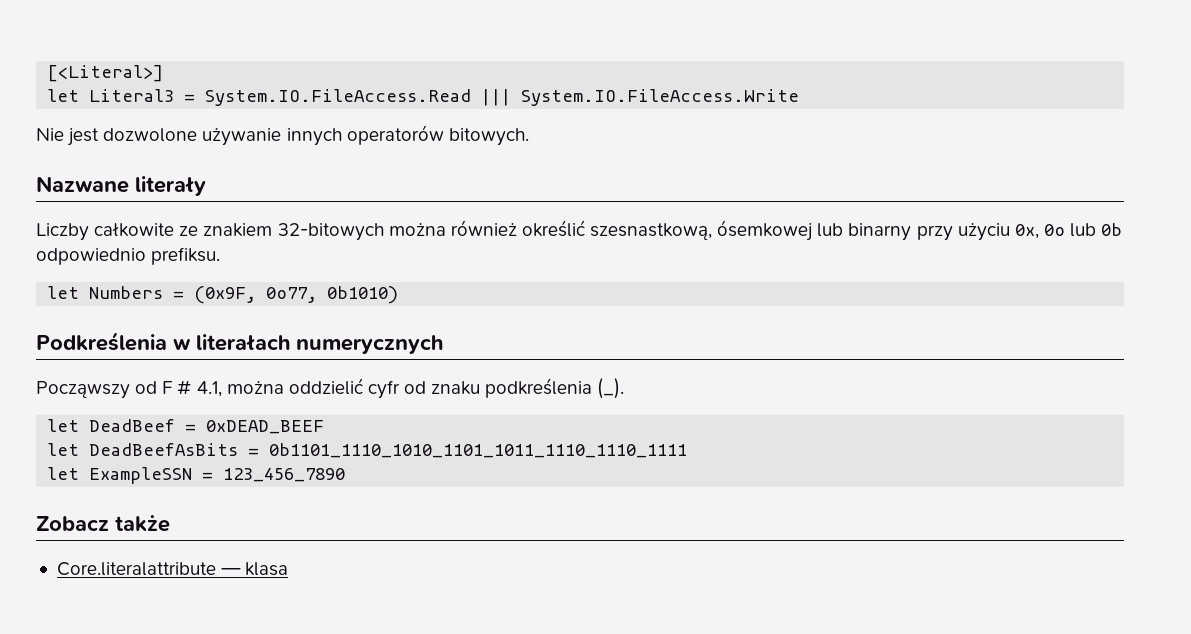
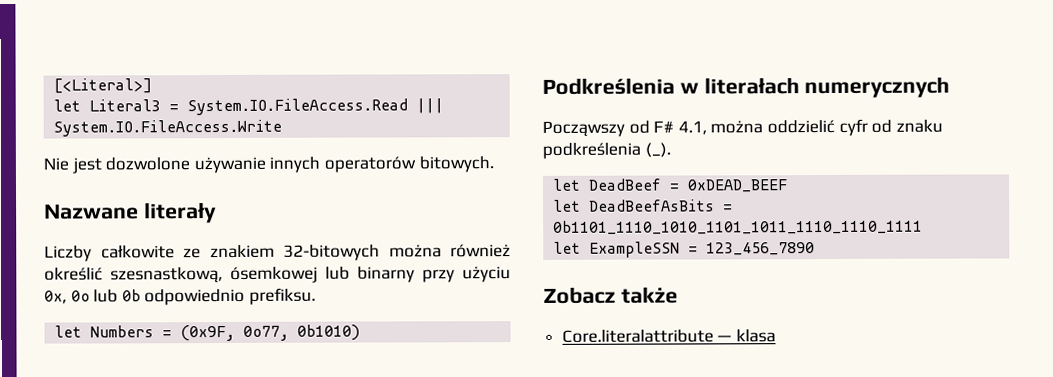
[162,380,192,395] F # -> [653,120,675,133] F#

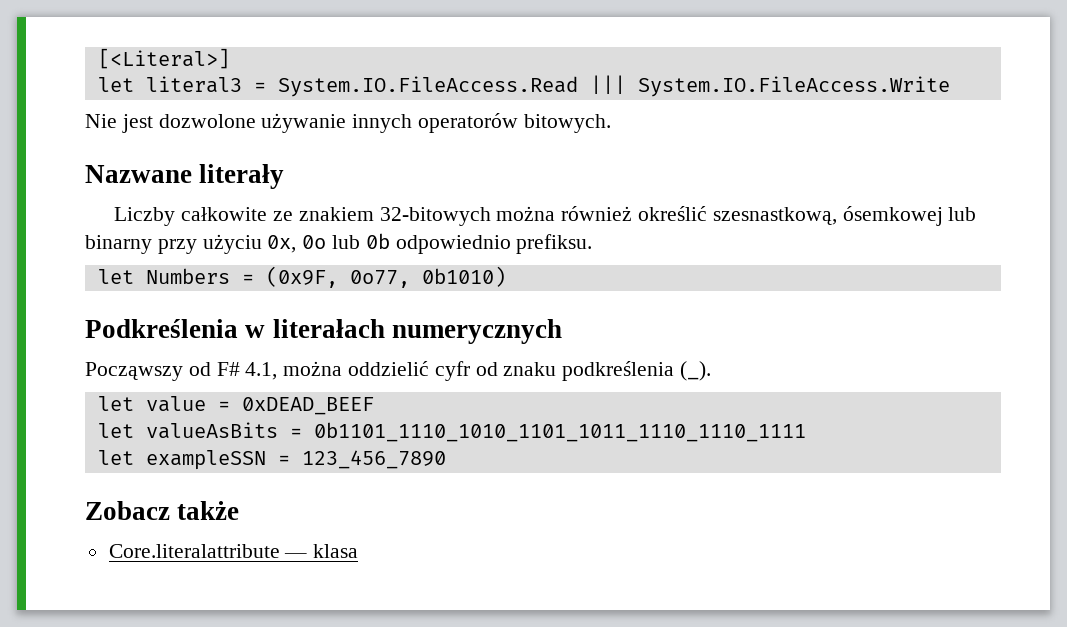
[89,99,162,112] Literal3 -> [145,76,242,93] literal3
[588,178,663,191] DeadBeef -> [145,396,206,412] value
[589,199,716,212] DeadBeefAsBits -> [145,422,278,439] valueAsBits
[589,241,681,258] ExampleSSN -> [145,450,266,470] exampleSSN

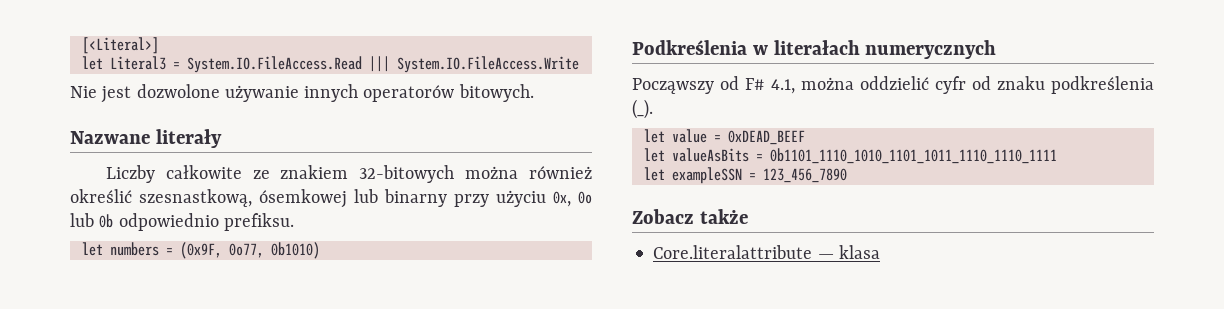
[145,76,242,93] literal3 -> [109,56,166,70] Literal3
[145,268,230,284] Numbers -> [109,242,159,256] numbers

